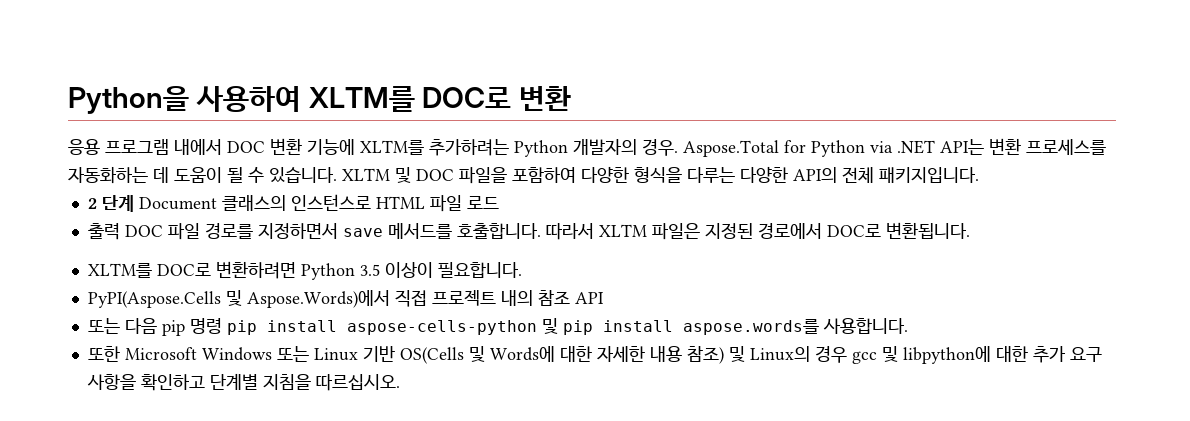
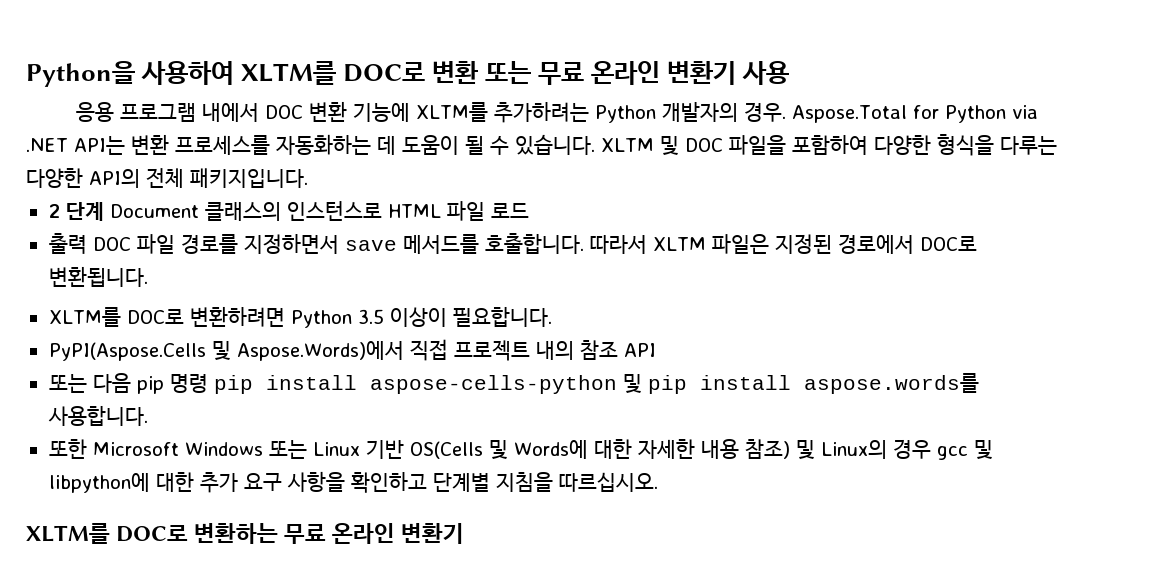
(572, 98) none -> [485,61,790,85] 또는 무료 온라인 변환기 사용
(400, 382) none -> [26,523,465,544] // XLTM를 DOC로 변환하는 무료 온라인 변환기

